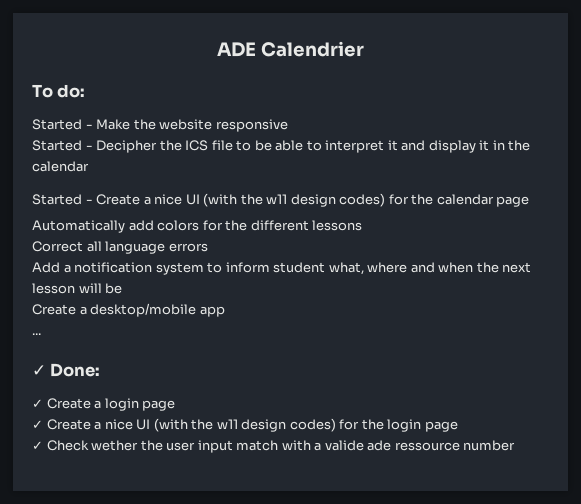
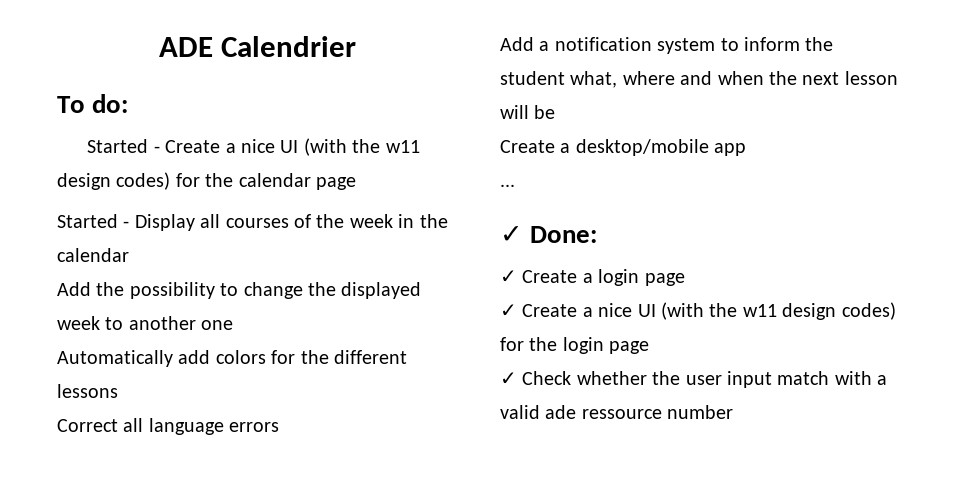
[32,119,288,132] [32,140,531,153] [32,161,89,172] // Started - Make the website responsive // Started - Decipher the ICS file to be able to interpret it and display it in the calendar -> (129, 103) none
(530, 201) none -> [57,214,448,231] [57,248,129,262] [57,282,422,299] [57,316,234,330] // Started - Display all courses of the week in the calendar // Add the possibility to change the displayed week to another one
(270, 267) none -> [805,37,834,51] the
[91,440,139,451] wether -> [576,371,647,385] whether
[324,440,364,451] valide -> [500,405,540,419] valid

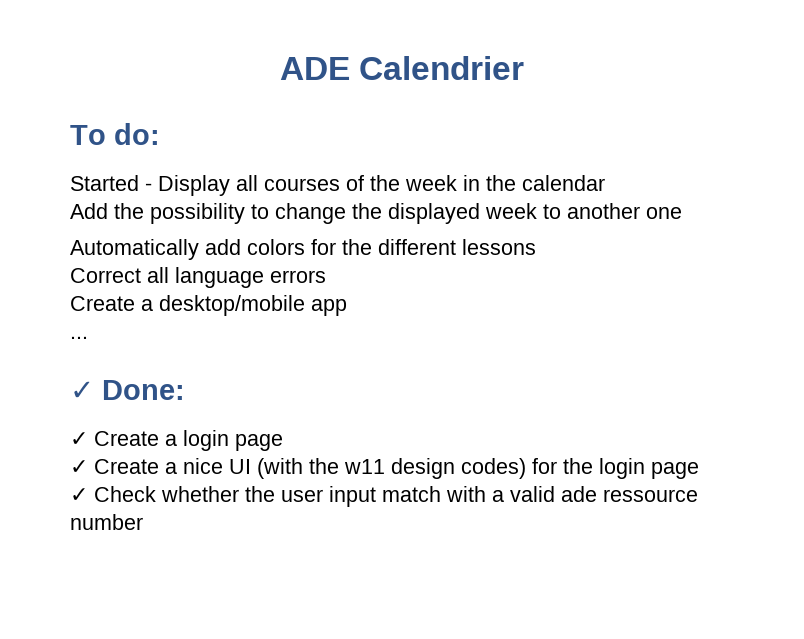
[87,138,420,156] [57,172,356,190] // Started - Create a nice UI (with the w11 design codes) for the calendar page -> (160, 134) none
[500,37,834,54] [500,71,898,88] [500,105,556,119] // Add a notification system to inform the student what, where and when the next lesson will be -> (326, 276) none

